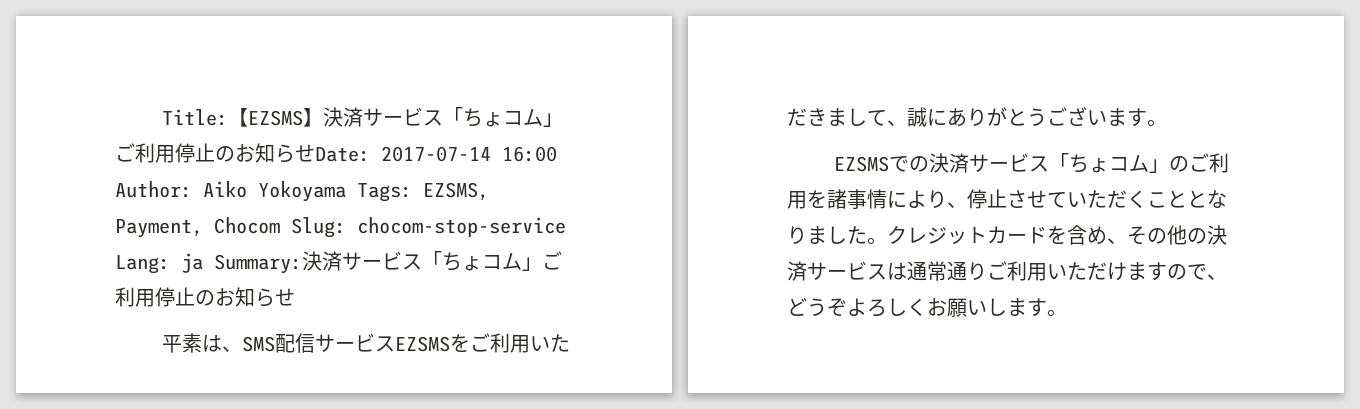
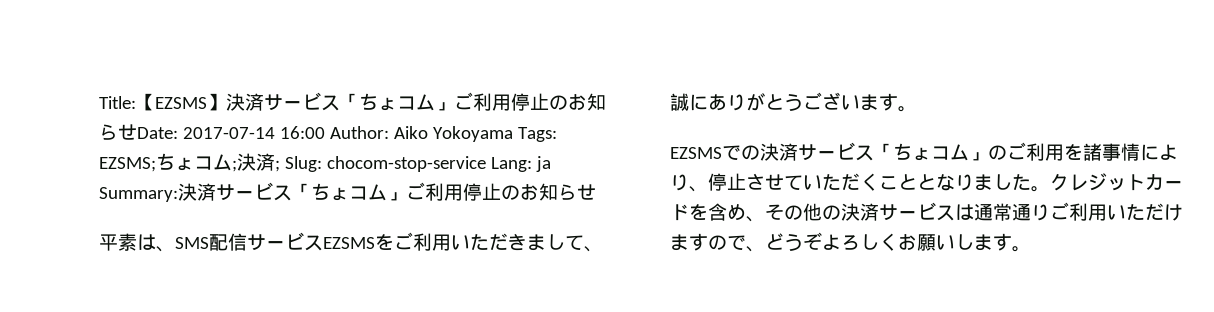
[423,182,489,201] [115,217,280,238] EZSMS, Payment, Chocom -> [99,153,280,172] EZSMS;ちょコム;決済;

